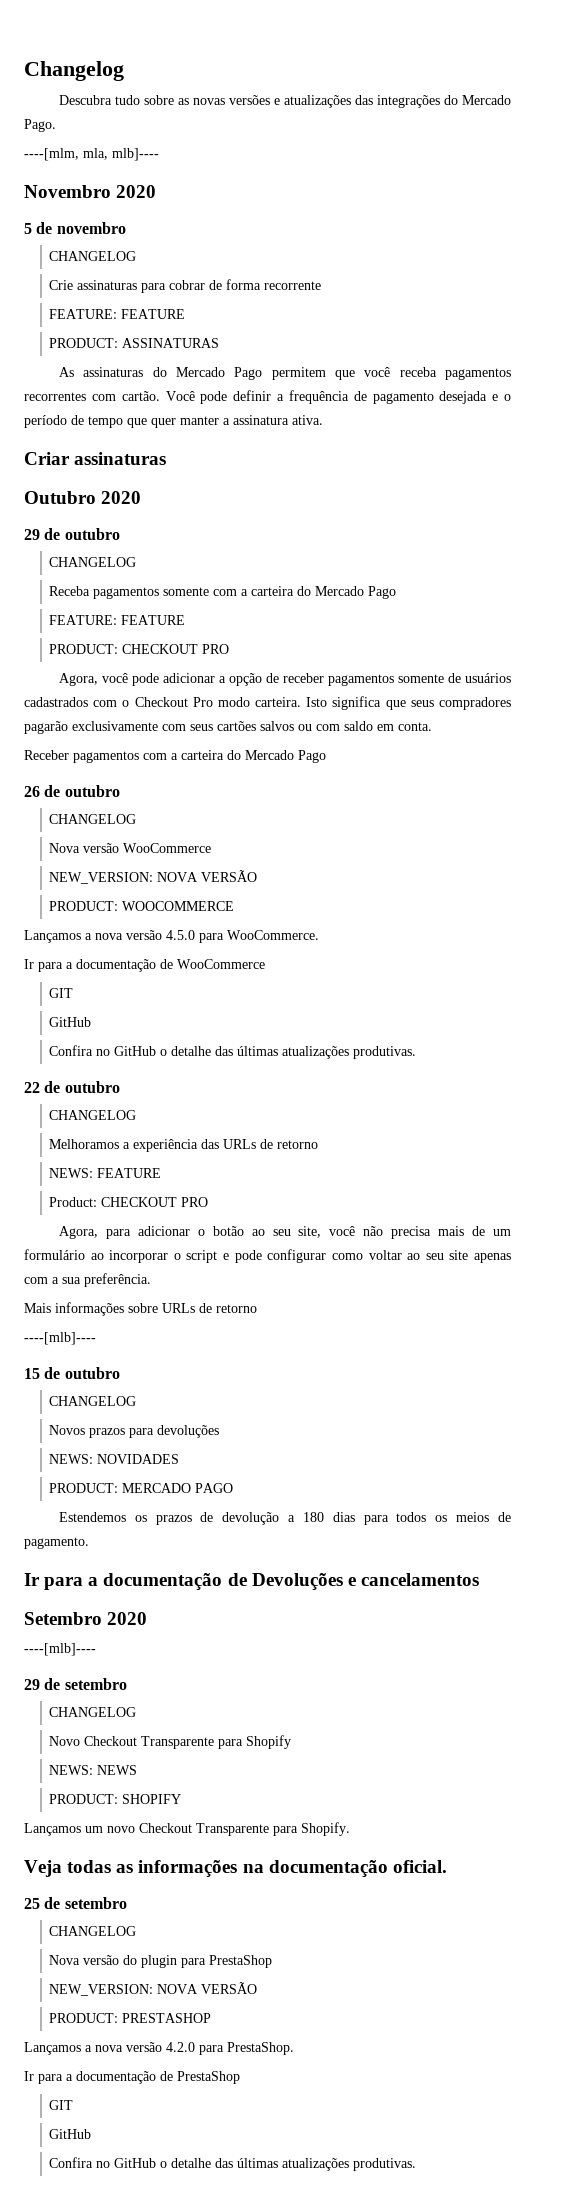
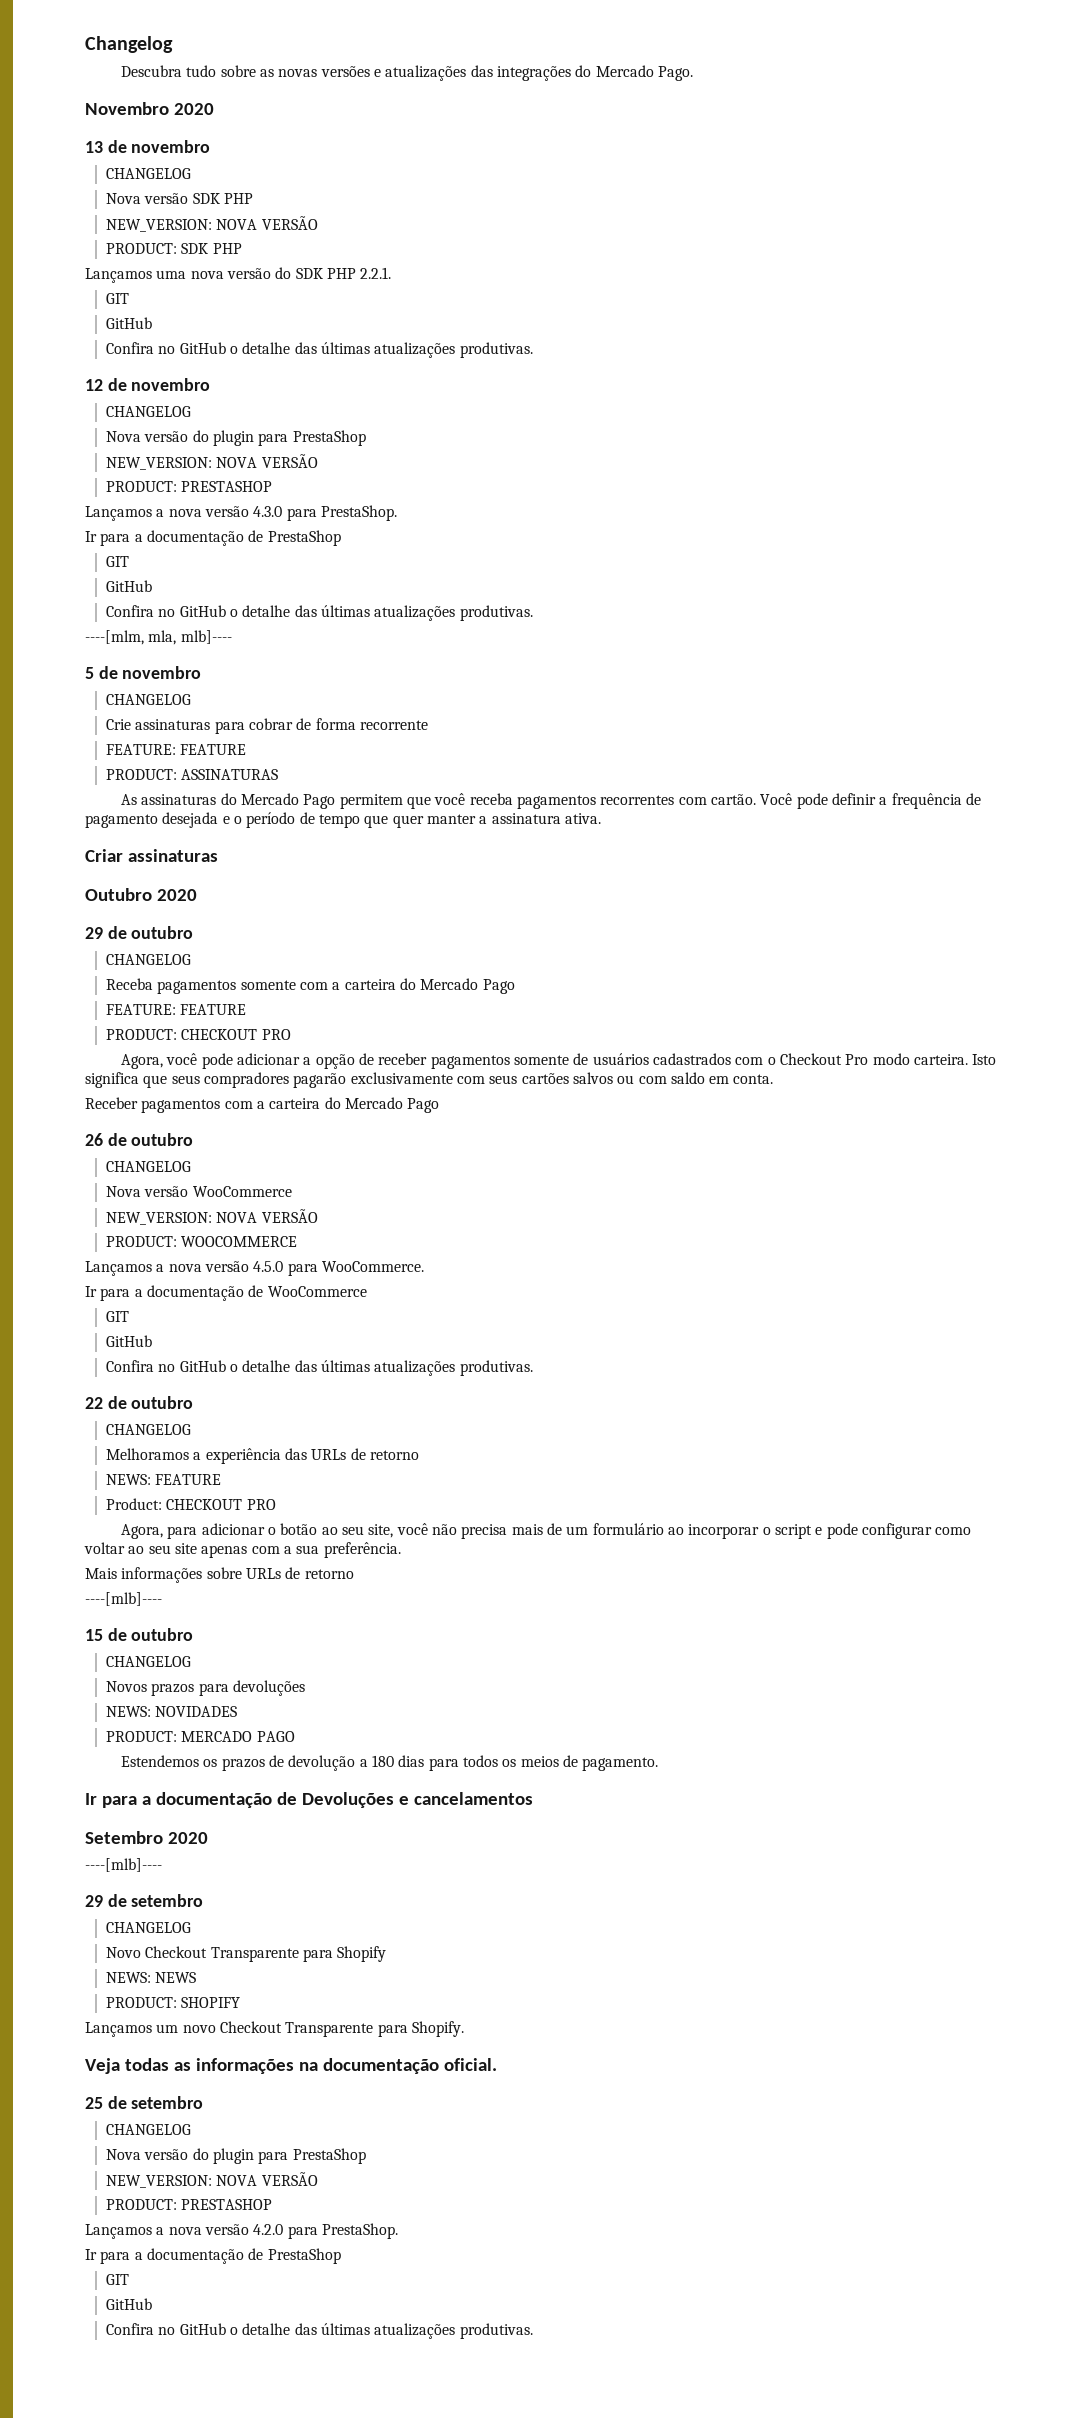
(56, 125) none -> [85,102,214,115] [85,140,211,153] [106,168,192,179] [106,193,254,204] [106,216,318,232] [106,243,242,254] [85,267,392,283] [106,293,130,304] [106,317,153,329] [106,342,533,358] [85,378,211,391] [106,406,192,417] [106,430,366,446] [106,454,318,470] [106,481,273,492] [85,505,397,521] [85,530,341,546] [106,556,130,567] [106,580,153,592] [106,605,533,621] // Novembro 2020 // 13 de novembro // CHANGELOG // Nova versão SDK PHP // NEW_VERSION: NOVA VERSÃO // PRODUCT: SDK PHP // Lançamos uma nova versão do SDK PHP 2.2.1. // GIT // GitHub // Confira no GitHub o detalhe das últimas atualizações produtivas. // 12 de novembro // CHANGELOG // Nova versão do plugin para PrestaShop // NEW_VERSION: NOVA VERSÃO // PRODUCT: PRESTASHOP // Lançamos a nova versão 4.3.0 para PrestaShop. // Ir para a documentação de PrestaShop // GIT // GitHub // Confira no GitHub o detalhe das últimas atualizações produtivas.
[24,185,157,198] // Novembro 2020 -> (232, 637) none

